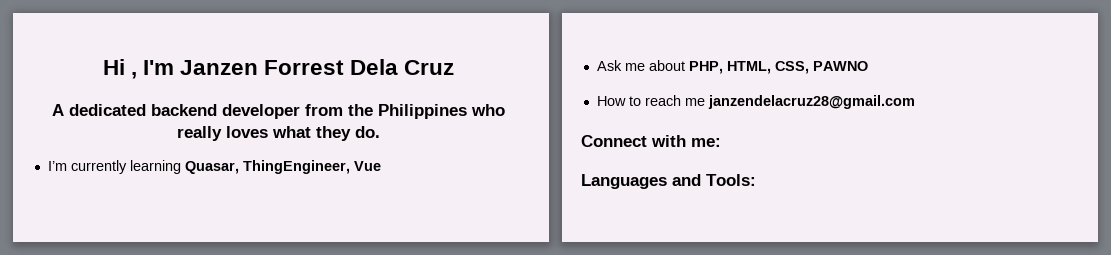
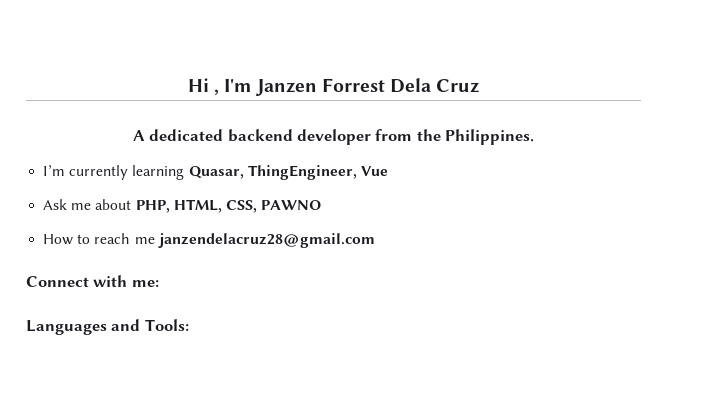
[378,104,505,119] [177,126,380,141] Philippines who really loves what they do. -> [445,129,535,145] Philippines.

